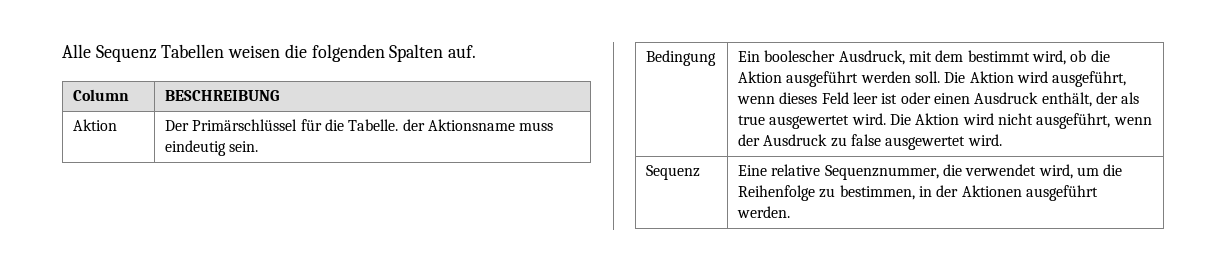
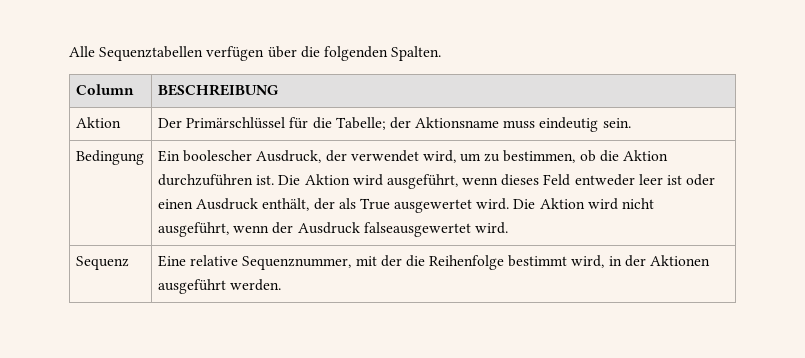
[95,44,477,62] Sequenz Tabellen weisen die folgenden Spalten auf. -> [99,46,442,61] Sequenztabellen verfügen über die folgenden Spalten.
[348,119,399,131] Tabelle. -> [335,117,386,130] Tabelle;
[909,50,1110,65] [738,71,941,87] mit dem bestimmt wird, ob die Aktion ausgeführt werden soll. -> [325,150,669,163] [157,174,275,186] der verwendet wird, um zu bestimmen, ob die Aktion durchzuführen ist.
(849, 98) none -> [574,174,635,186] entweder
[738,115,766,125] true -> [359,198,390,210] True
[830,134,966,150] zu false ausgewertet -> [363,222,471,237] falseausgewertet
[943,164,1123,179] [738,185,915,201] die verwendet wird, um die Reihenfolge zu bestimmen, -> [355,255,605,270] mit der die Reihenfolge bestimmt wird,

